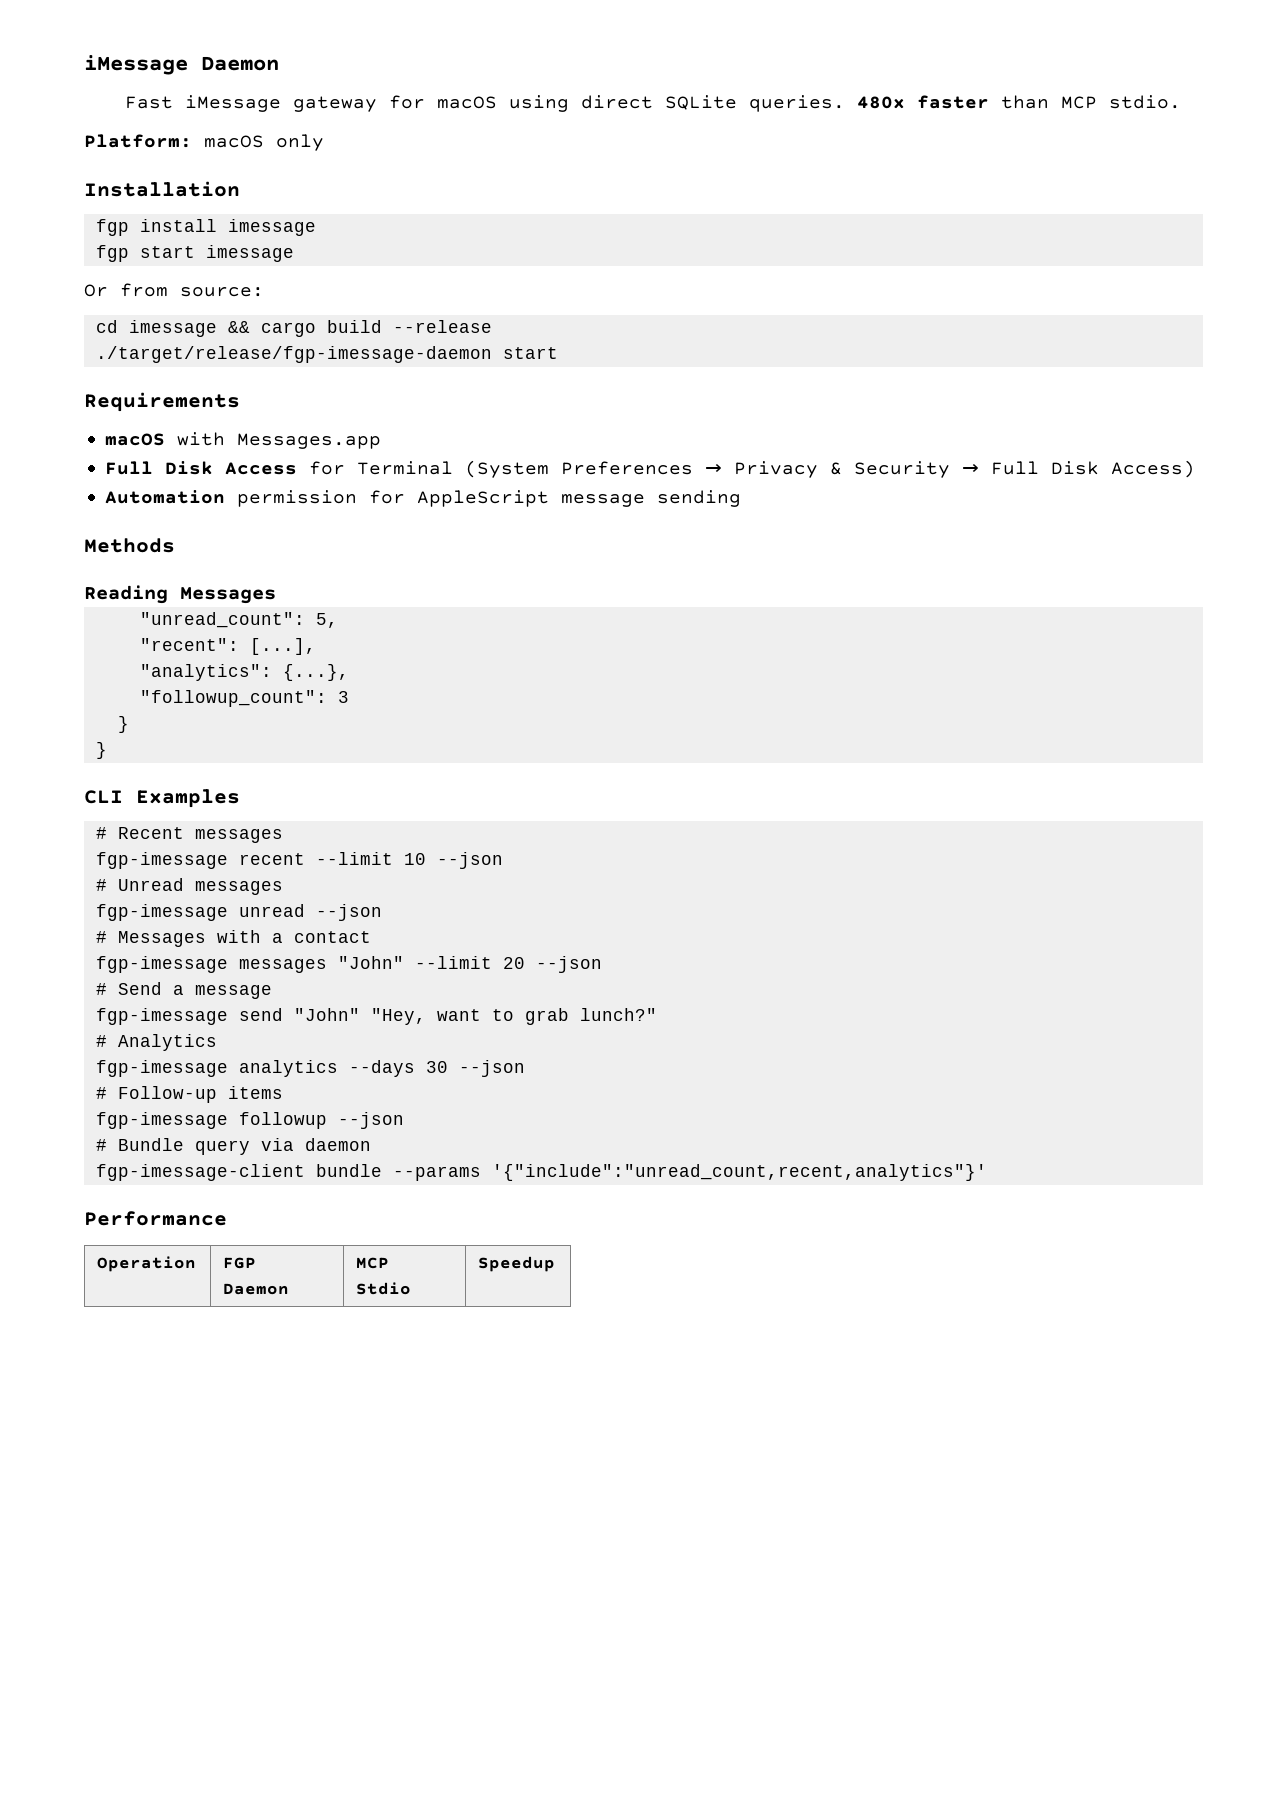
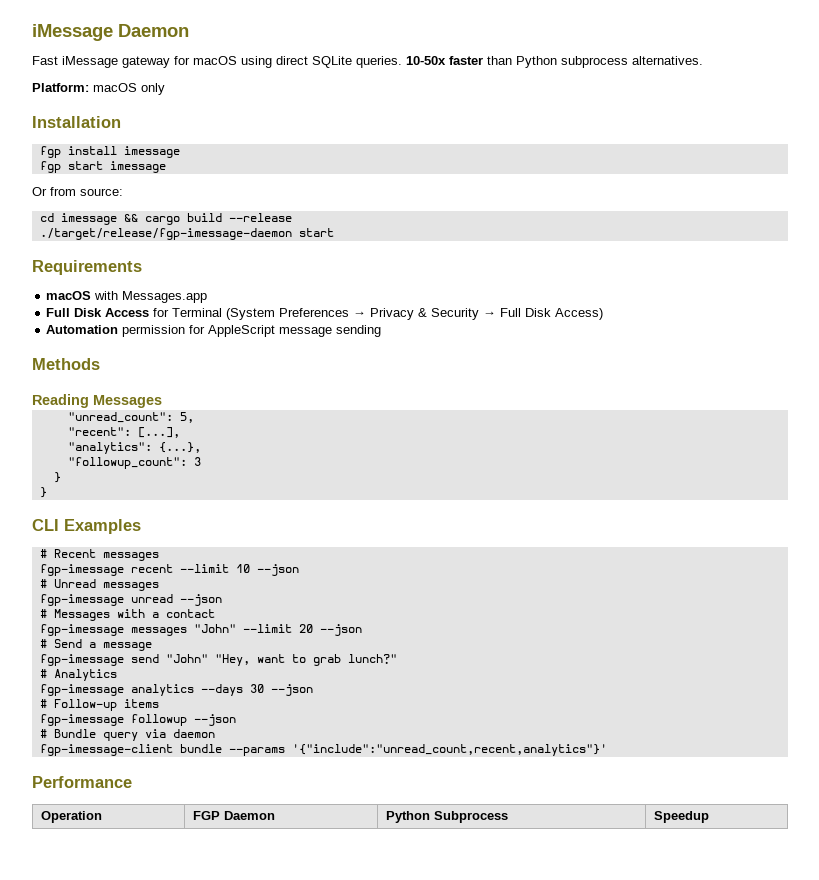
[857,96,906,109] 480x -> [406,56,446,65] 10-50x
[1061,95,1182,109] MCP stdio. -> [516,56,703,68] Python subprocess alternatives.
[356,1257,390,1269] [356,1282,412,1295] MCP Stdio -> [386,811,509,823] Python Subprocess

